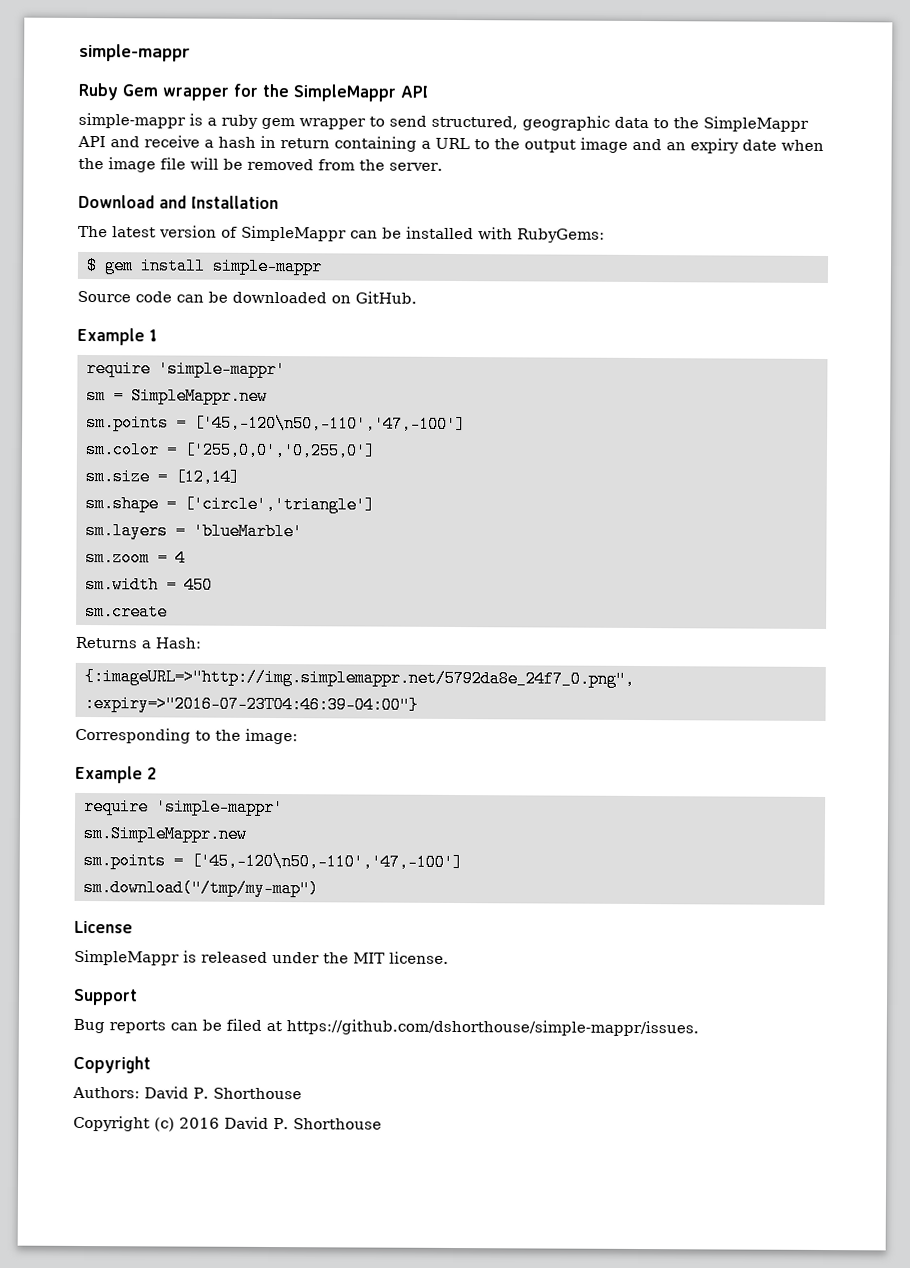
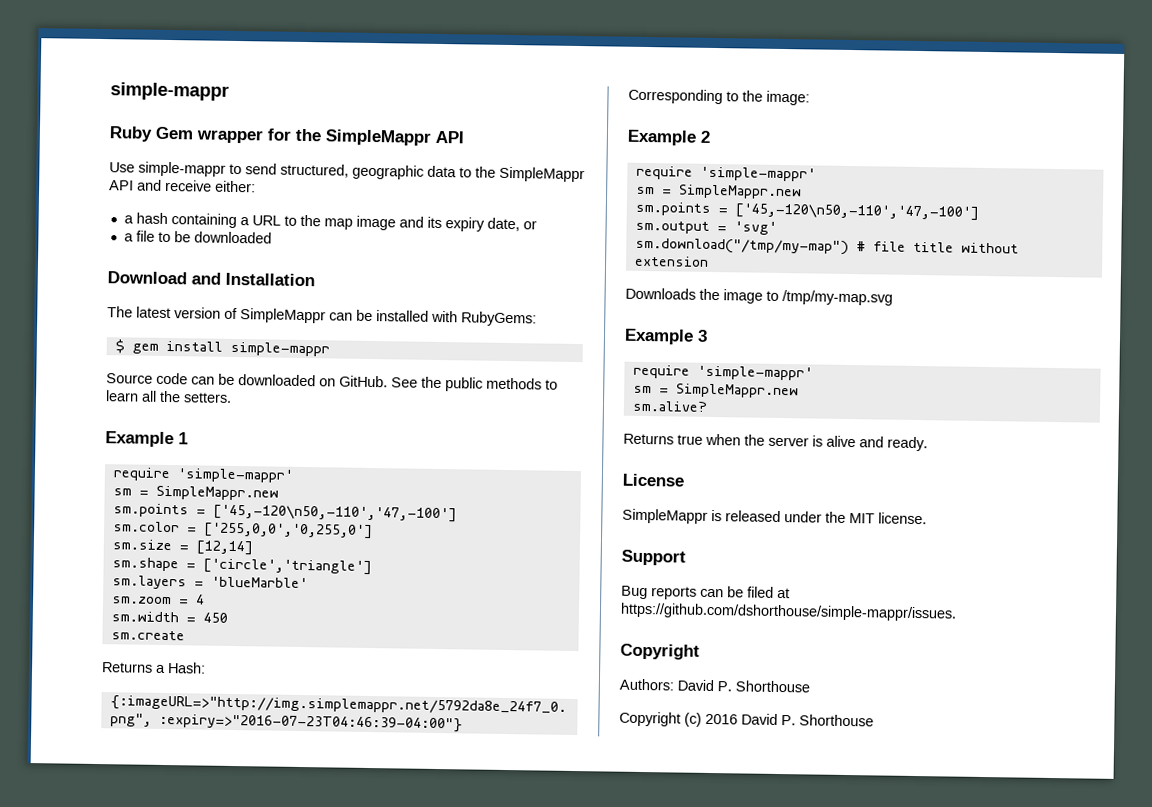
[78,112,366,130] simple-mappr is a ruby gem wrapper -> [109,161,226,177] Use simple-mappr
(200, 141) none -> [215,180,256,193] either: //
[260,135,330,149] in return -> (168, 218) none
[524,139,576,153] output -> [323,218,353,230] map
[666,138,824,154] [78,157,443,173] an expiry date when the image file will be removed from the server. -> [426,216,537,232] [123,230,272,244] its expiry date, or // a file to be downloaded
(417, 297) none -> [391,376,558,392] [105,390,232,403] See the public methods to learn all the setters.
[82,824,247,843] [82,851,463,872] [82,878,319,898] sm.SimpleMappr.new // sm.points = ['45,-120\n50,-110','47,-100'] // sm.download("/tmp/my-map") -> [635,184,802,200] [634,201,979,221] [634,220,777,235] [634,237,1019,255] [634,255,709,267] [625,287,893,306] [624,328,708,345] [632,364,813,381] [632,383,799,399] [631,400,708,412] [623,433,928,452] sm = SimpleMappr.new // sm.points = ['45,-120\n50,-110','47,-100'] // sm.output = 'svg' // sm.download("/tmp/my-map") # file title without extension // Downloads the image to /tmp/my-map.svg // Example 3 // require 'simple-mappr' // sm = SimpleMappr.new // sm.alive? // Returns true when the server is alive and ready.

